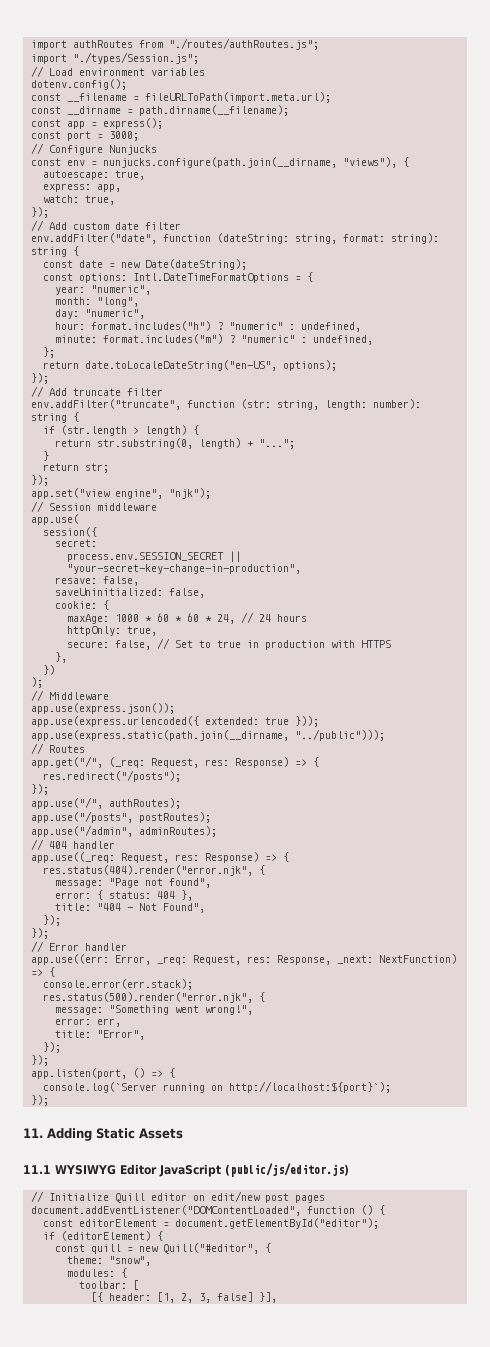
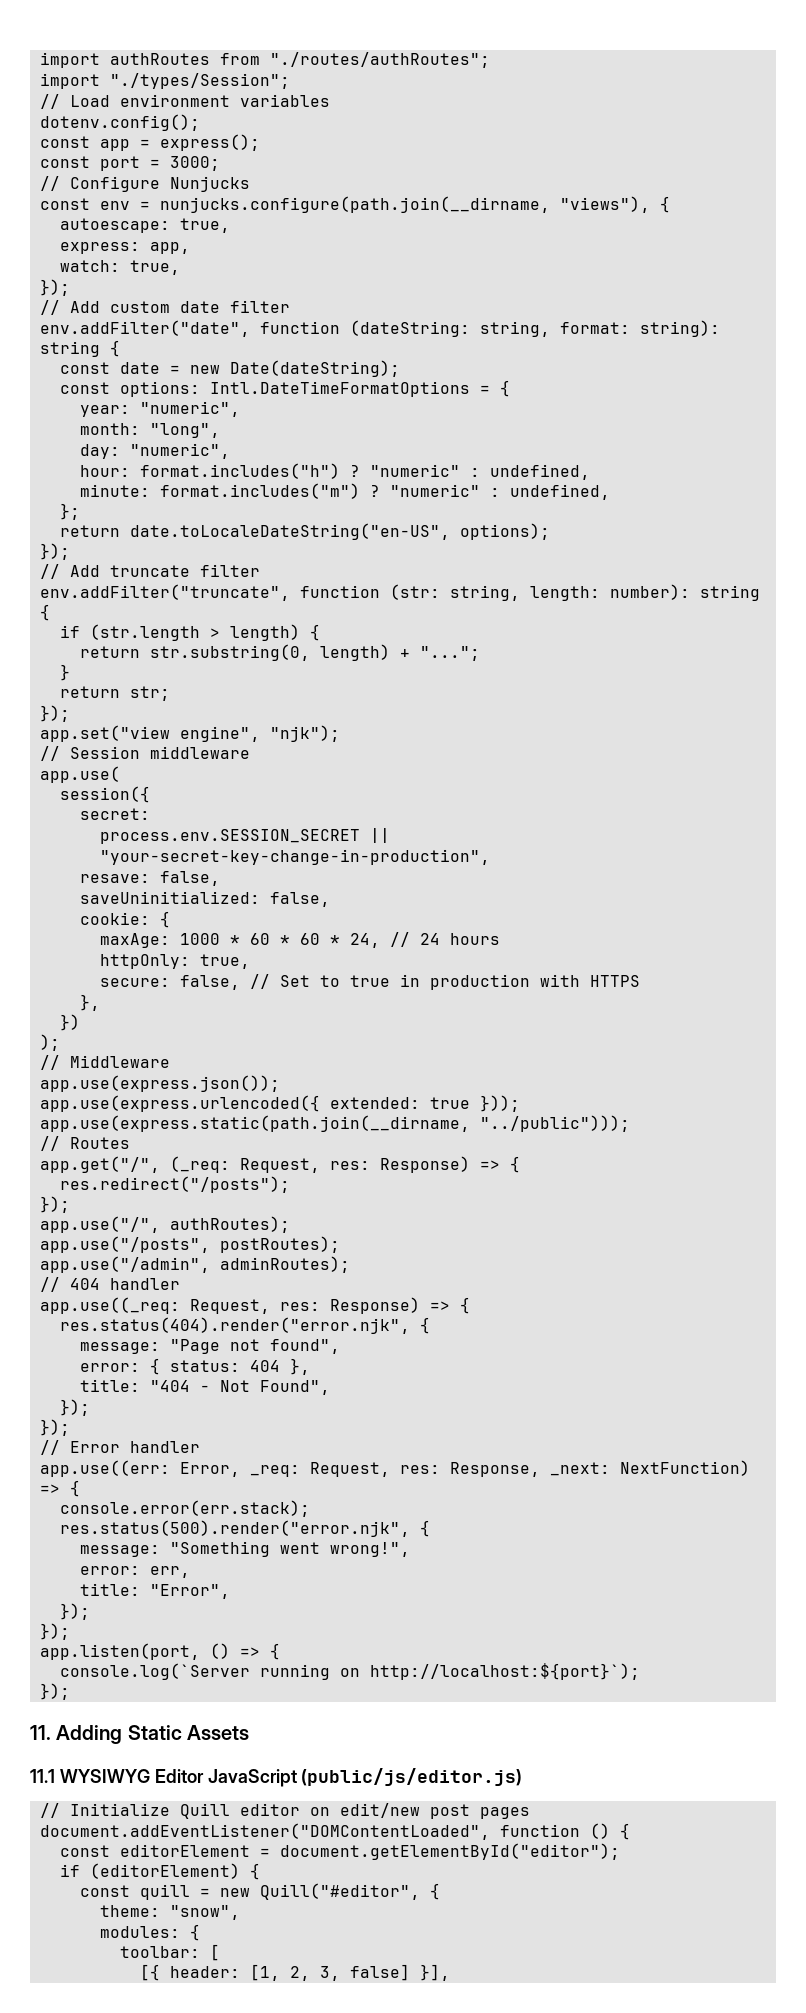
[168,38,319,50] [30,52,199,64] "./routes/authRoutes.js"; // import "./types/Session.js"; -> [269,52,490,68] [39,73,290,89] "./routes/authRoutes"; // import "./types/Session";
[30,92,331,103] [30,105,289,116] // const __filename = fileURLToPath(import.meta.url); // const __dirname = path.dirname(__filename); -> (200, 122) none

